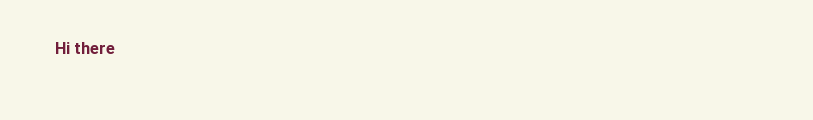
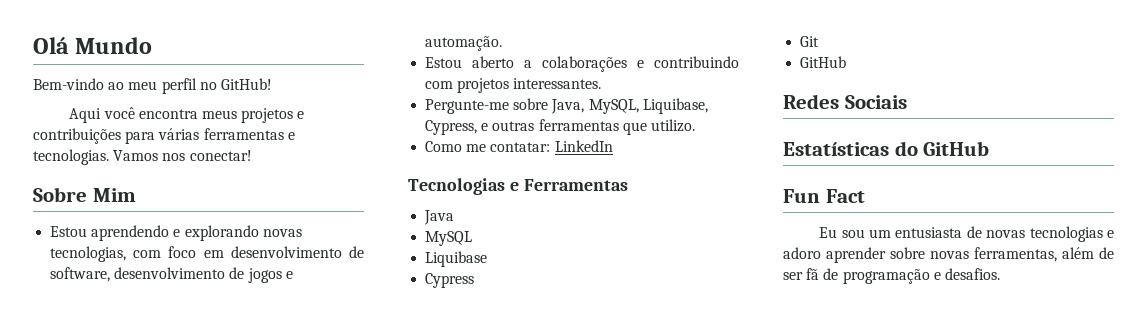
[55,42,116,54] Hi there -> [33,37,153,54] [33,78,272,94] [69,107,305,123] [33,128,295,144] [33,149,252,165] [33,187,136,202] [50,225,302,241] [50,246,364,262] [50,267,293,283] [425,36,503,51] [425,56,739,72] [425,78,602,93] [425,98,708,114] [425,119,695,135] [425,140,613,152] [408,178,628,195] [424,210,455,225] [425,231,473,246] [425,251,488,267] [425,273,475,288] [800,36,820,47] [800,56,847,68] [783,94,907,109] [783,141,990,156] [783,189,865,203] [819,226,1114,242] [783,247,1114,263] [783,268,1000,284] Olá Mundo // Bem-vindo ao meu perfil no GitHub! // Aqui você encontra meus projetos e contribuições para várias ferramentas e tecnologias. Vamos nos conectar! // Sobre Mim // Estou aprendendo e explorando novas tecnologias, com foco em desenvolvimento de software, desenvolvimento de jogos e automação. // Estou aberto a colaborações e contribuindo com projetos interessantes. // Pergunte-me sobre Java, MySQL, Liquibase, Cypress, e outras ferramentas que utilizo. // Como me contatar: LinkedIn // Tecnologias e Ferramentas // Java // MySQL // Liquibase // Cypress // Git // GitHub // Redes Sociais // Estatísticas do GitHub // Fun Fact // Eu sou um entusiasta de novas tecnologias e adoro aprender sobre novas ferramentas, além de ser fã de programação e desafios.

